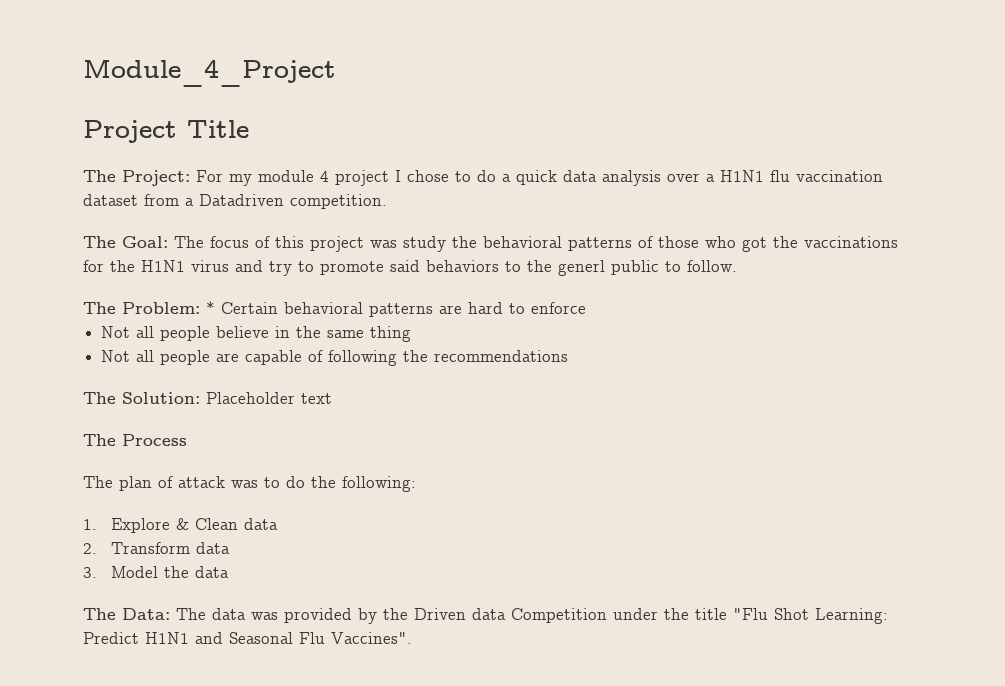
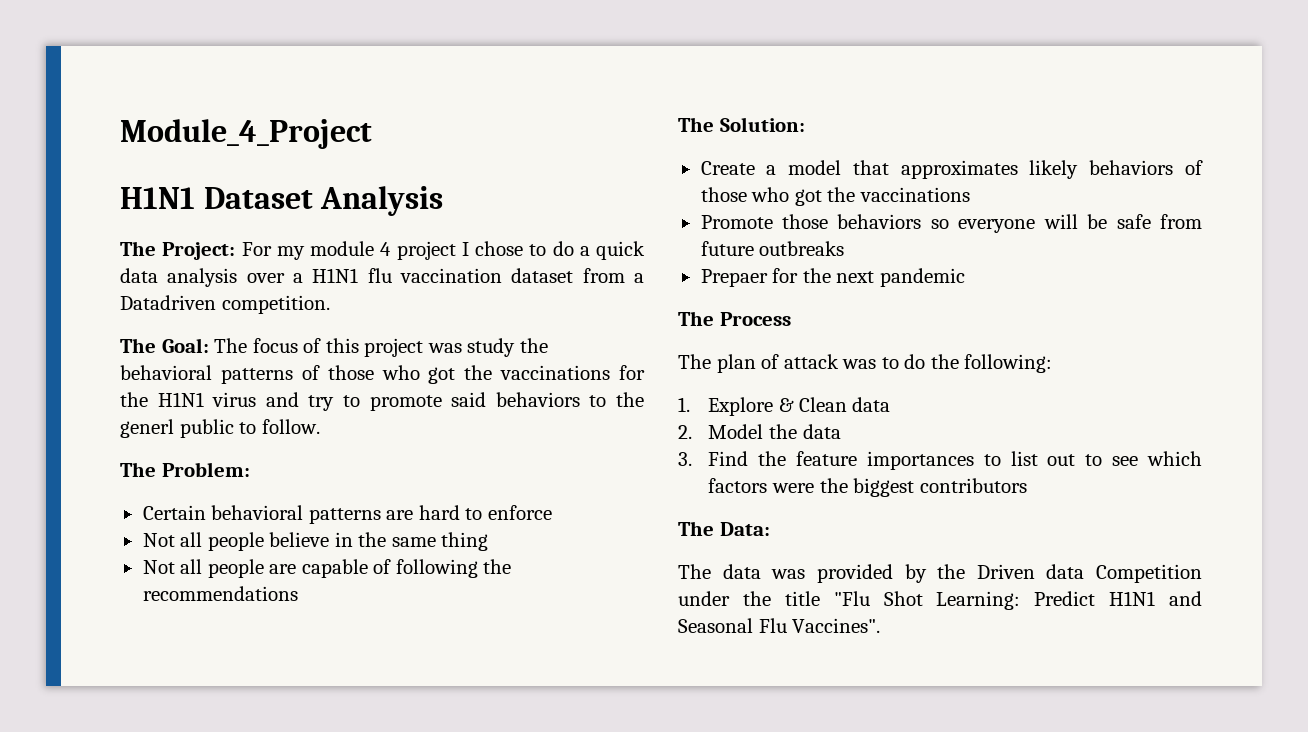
[83,120,249,143] Project Title -> [120,186,444,216] H1N1 Dataset Analysis
[206,301,215,314] * -> (250, 469) //
[206,392,332,404] Placeholder text -> [700,160,1203,179] [700,187,970,206] [700,214,1202,233] [700,241,845,256] [700,268,965,287] // Create a model that approximates likely behaviors of those who got the vaccinations // Promote those behaviors so everyone will be safe from future outbreaks // Prepaer for the next pandemic
[110,542,230,554] [83,567,97,578] Transform data // 3. -> (692, 432) none
(229, 572) none -> [678,451,1202,470] [708,478,1027,497] // 3. Find the feature importances to list out to see which factors were the biggest contributors
(170, 614) none -> (770, 529) //

